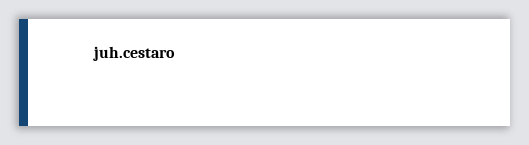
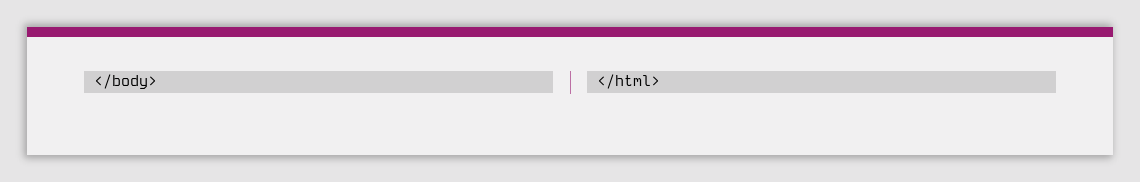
[93,46,175,61] juh.cestaro -> [93,74,157,89] [596,74,660,89] </body> // </html>

